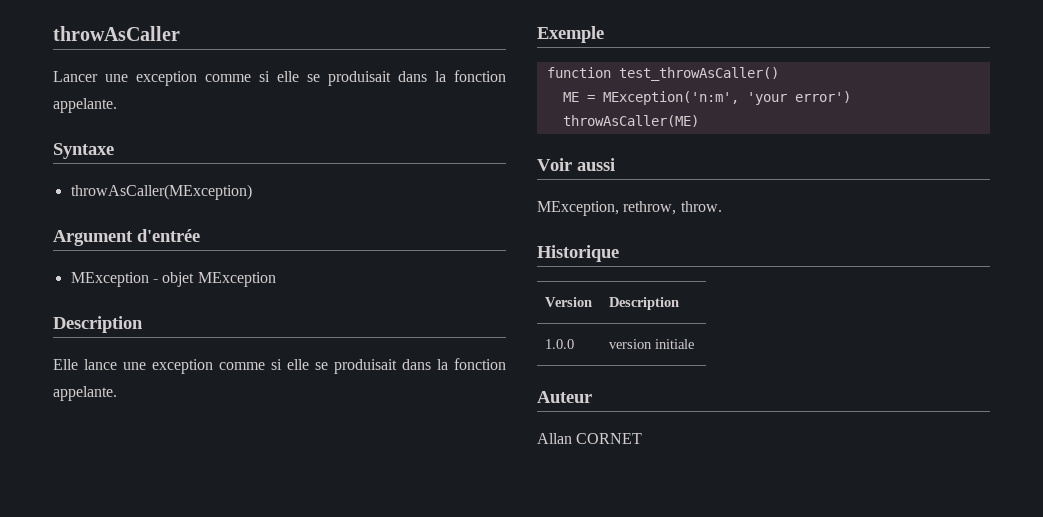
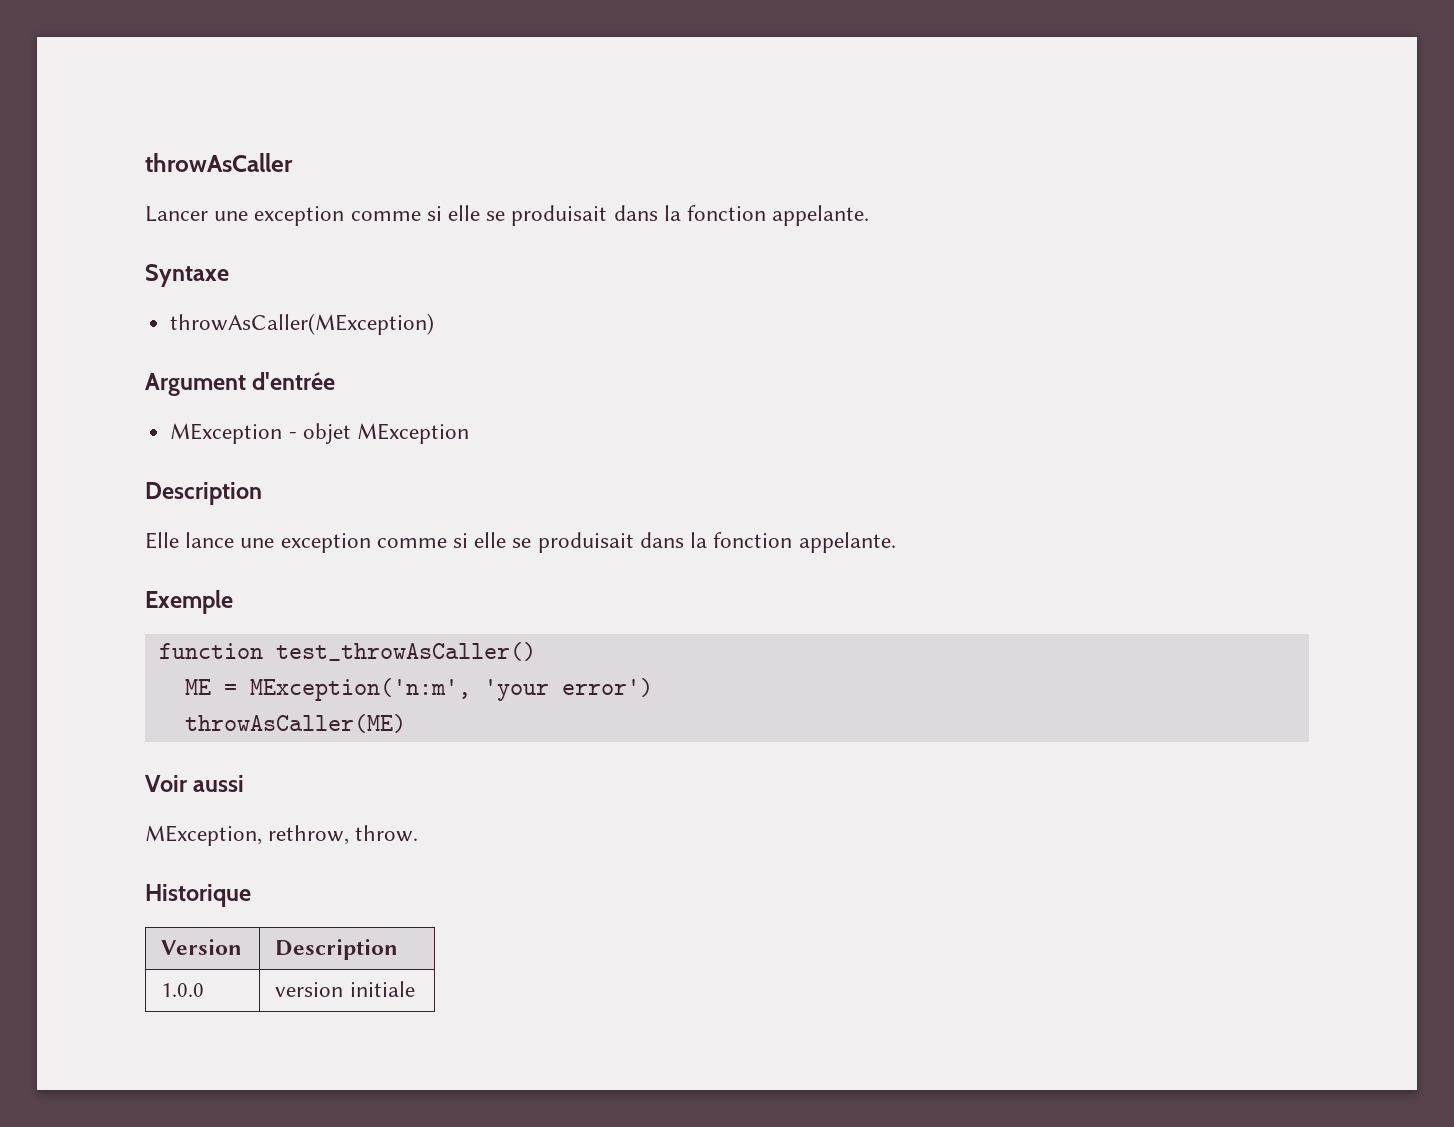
[537,391,592,403] [537,433,643,444] // Auteur // Allan CORNET -> (415, 989) none

